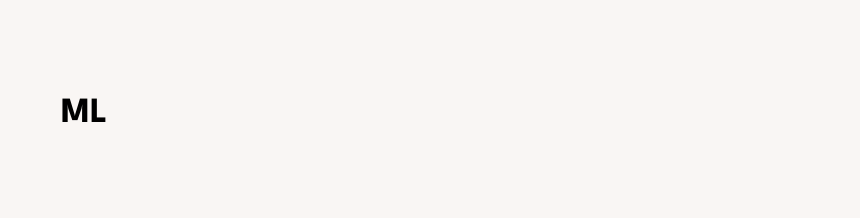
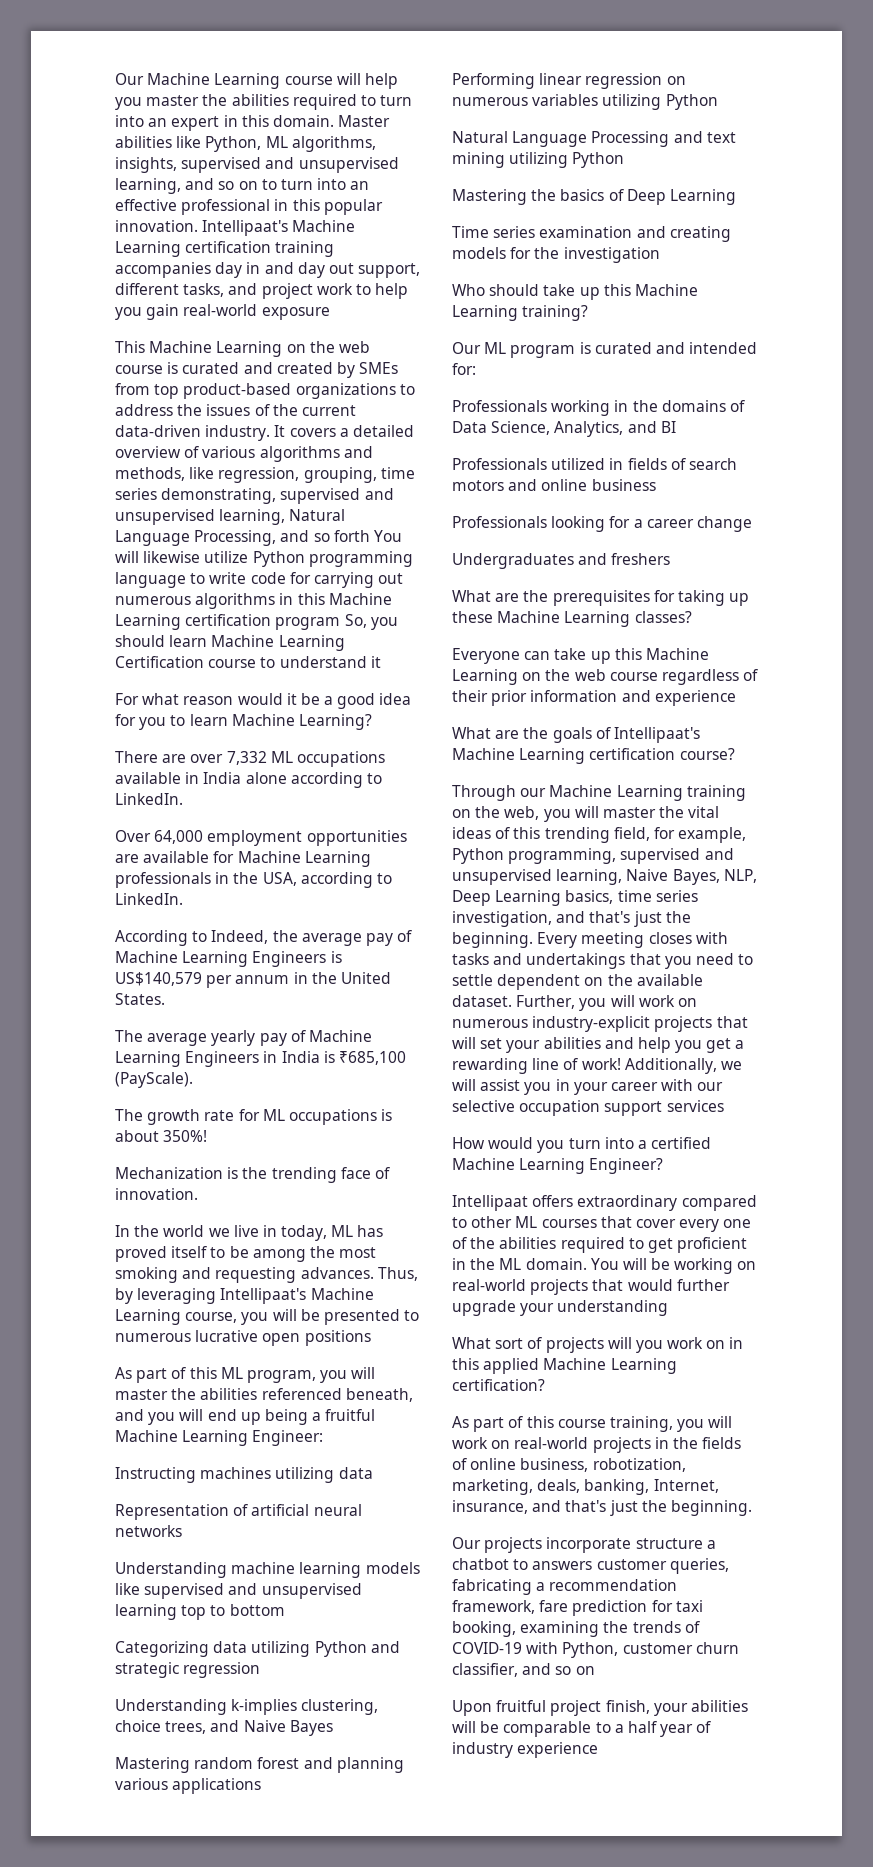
[61,98,107,122] ML -> [115,73,398,89] [115,94,413,110] [115,115,391,131] [115,136,376,152] [115,157,399,173] [115,178,370,194] [115,199,383,215] [115,220,356,236] [115,241,335,257] [115,262,421,278] [115,283,409,299] [115,304,330,320] [115,341,370,357] [115,362,399,378] [115,383,415,399] [115,404,356,416] [115,425,414,441] [115,446,373,462] [115,467,415,483] [115,488,394,504] [115,509,346,525] [115,530,402,546] [115,551,413,567] [115,572,404,588] [115,593,392,609] [115,614,398,630] [115,635,345,651] [115,656,381,668] [115,693,412,709] [115,714,372,730] [115,751,385,767] [115,772,382,788] [115,793,183,805] [115,830,407,846] [115,851,371,867] [115,872,392,888] [115,893,183,905] [115,930,413,946] [115,951,342,967] [115,972,391,988] [115,993,165,1005] [115,1030,372,1046] [115,1051,406,1067] [115,1072,193,1088] [115,1109,393,1125] [115,1130,208,1142] [115,1167,390,1183] [115,1188,198,1200] [115,1225,384,1241] [115,1246,377,1262] [115,1267,418,1283] [115,1288,374,1304] [115,1309,420,1325] [115,1330,371,1346] [115,1367,376,1383] [115,1388,413,1402] [115,1409,376,1425] [115,1430,324,1446] [115,1467,373,1483] [115,1504,362,1520] [115,1525,182,1537] [115,1562,420,1578] [115,1583,362,1599] [115,1604,285,1620] [115,1641,400,1657] [115,1662,261,1678] [115,1699,379,1715] [115,1720,333,1736] [115,1757,404,1773] [115,1778,262,1794] [452,73,686,89] [452,94,718,110] [452,131,736,147] [452,152,625,168] [452,189,736,205] [452,226,731,242] [452,247,660,263] [452,284,698,300] [452,305,589,321] [452,342,758,358] [452,363,476,375] [452,400,745,416] [452,421,676,437] [452,458,737,470] [452,479,656,491] [452,516,752,532] [452,553,671,569] [452,590,750,606] [452,611,692,627] [452,648,709,664] [452,669,759,685] [452,690,736,706] [452,727,700,743] [452,748,735,764] [452,785,746,801] [452,806,720,822] [452,827,747,843] [452,848,734,864] [452,869,757,885] [452,890,698,906] [452,911,691,927] [452,932,728,948] [452,953,754,969] [452,974,703,990] [452,995,697,1011] [452,1016,748,1032] [452,1037,745,1053] [452,1058,742,1074] [452,1079,724,1095] [452,1100,724,1116] [452,1137,712,1153] [452,1158,664,1174] [452,1195,757,1211] [452,1216,752,1232] [452,1237,748,1253] [452,1258,757,1274] [452,1279,730,1295] [452,1300,669,1316] [452,1337,744,1353] [452,1358,677,1374] [452,1379,545,1391] [452,1416,733,1432] [452,1437,742,1453] [452,1458,686,1472] [452,1479,719,1495] [452,1500,752,1516] [452,1537,716,1553] [452,1558,729,1574] [452,1579,678,1595] [452,1600,703,1616] [452,1621,700,1637] [452,1642,739,1658] [452,1663,595,1677] [452,1700,748,1716] [452,1721,712,1737] [452,1742,599,1758] Our Machine Learning course will help you master the abilities required to turn into an expert in this domain. Master abilities like Python, ML algorithms, insights, supervised and unsupervised learning, and so on to turn into an effective professional in this popular innovation. Intellipaat's Machine Learning certification training accompanies day in and day out support, different tasks, and project work to help you gain real-world exposure // This Machine Learning on the web course is curated and created by SMEs from top product-based organizations to address the issues of the current data-driven industry. It covers a detailed overview of various algorithms and methods, like regression, grouping, time series demonstrating, supervised and unsupervised learning, Natural Language Processing, and so forth You will likewise utilize Python programming language to write code for carrying out numerous algorithms in this Machine Learning certification program So, you should learn Machine Learning Certification course to understand it // For what reason would it be a good idea for you to learn Machine Learning? // There are over 7,332 ML occupations available in India alone according to LinkedIn. // Over 64,000 employment opportunities are available for Machine Learning professionals in the USA, according to LinkedIn. // According to Indeed, the average pay of Machine Learning Engineers is US$140,579 per annum in the United States. // The average yearly pay of Machine Learning Engineers in India is ₹685,100 (PayScale). // The growth rate for ML occupations is about 350%! // Mechanization is the trending face of innovation. // In the world we live in today, ML has proved itself to be among the most smoking and requesting advances. Thus, by leveraging Intellipaat's Machine Learning course, you will be presented to numerous lucrative open positions // As part of this ML program, you will master the abilities referenced beneath, and you will end up being a fruitful Machine Learning Engineer: // Instructing machines utilizing data // Representation of artificial neural networks // Understanding machine learning models like supervised and unsupervised learning top to bottom // Categorizing data utilizing Python and strategic regression // Understanding k-implies clustering, choice trees, and Naive Bayes // Mastering random forest and planning various applications // Performing linear regression on numerous variables utilizing Python // Natural Language Processing and text mining utilizing Python // Mastering the basics of Deep Learning // Time series examination and creating models for the investigation // Who should take up this Machine Learning training? // Our ML program is curated and intended for: // Professionals working in the domains of Data Science, Analytics, and BI // Professionals utilized in fields of search motors and online business // Professionals looking for a career change // Undergraduates and freshers // What are the prerequisites for taking up these Machine Learning classes? // Everyone can take up this Machine Learning on the web course regardless of their prior information and experience // What are the goals of Intellipaat's Machine Learning certification course? // Through our Machine Learning training on the web, you will master the vital ideas of this trending field, for example, Python programming, supervised and unsupervised learning, Naive Bayes, NLP, Deep Learning basics, time series investigation, and that's just the beginning. Every meeting closes with tasks and undertakings that you need to settle dependent on the available dataset. Further, you will work on numerous industry-explicit projects that will set your abilities and help you get a rewarding line of work! Additionally, we will assist you in your career with our selective occupation support services // How would you turn into a certified Machine Learning Engineer? // Intellipaat offers extraordinary compared to other ML courses that cover every one of the abilities required to get proficient in the ML domain. You will be working on real-world projects that would further upgrade your understanding // What sort of projects will you work on in this applied Machine Learning certification? // As part of this course training, you will work on real-world projects in the fields of online business, robotization, marketing, deals, banking, Internet, insurance, and that's just the beginning. // Our projects incorporate structure a chatbot to answers customer queries, fabricating a recommendation framework, fare prediction for taxi booking, examining the trends of COVID-19 with Python, customer churn classifier, and so on // Upon fruitful project finish, your abilities will be comparable to a half year of industry experience

